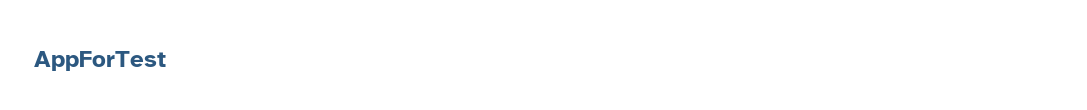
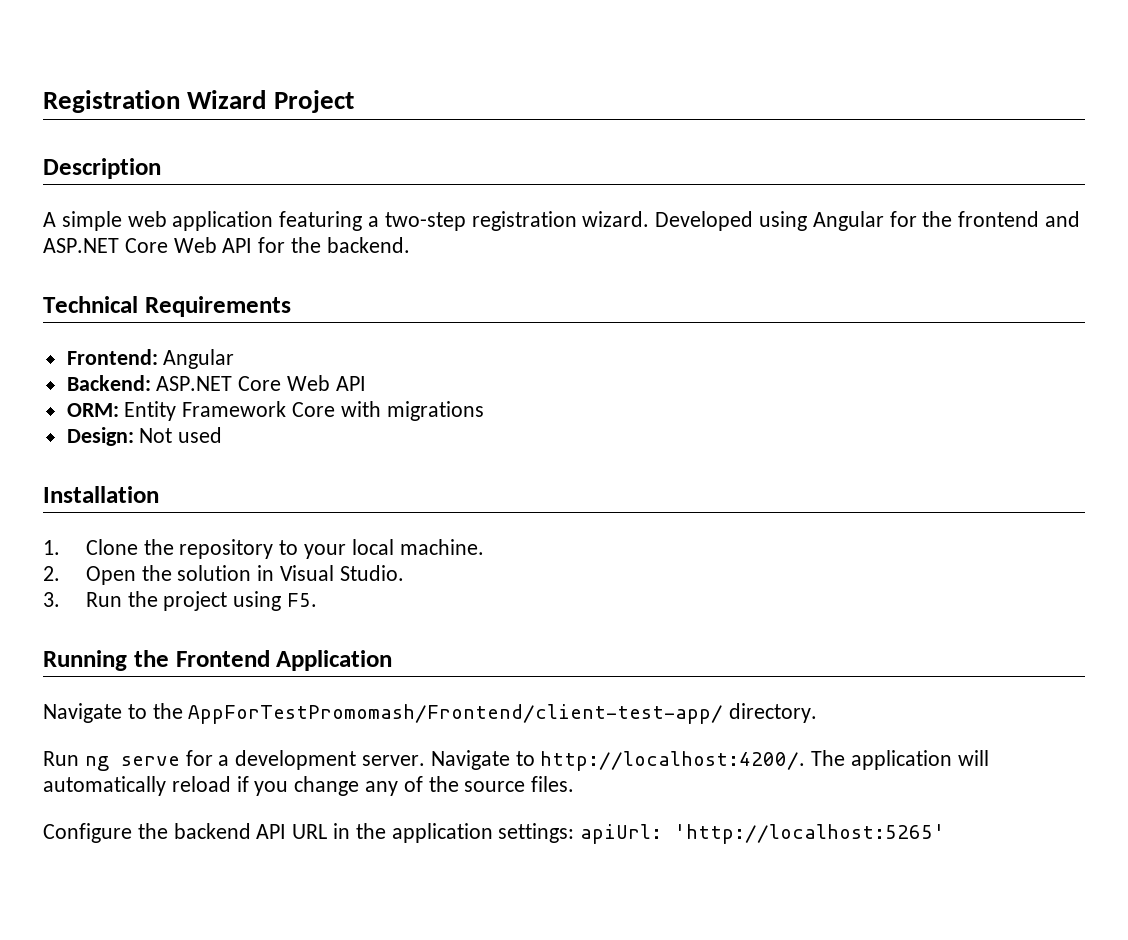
[34,51,166,71] AppForTest -> [43,90,354,113] [43,158,161,179] [43,211,1081,231] [43,237,410,253] [43,296,291,317] [66,349,235,369] [66,375,366,391] [66,401,484,421] [66,427,223,446] [43,486,159,503] [43,539,484,559] [43,565,404,585] [43,591,317,611] [43,650,393,671] [43,703,818,724] [43,750,989,771] [43,776,575,796] [43,823,946,844] Registration Wizard Project // Description // A simple web application featuring a two-step registration wizard. Developed using Angular for the frontend and ASP.NET Core Web API for the backend. // Technical Requirements // Frontend: Angular // Backend: ASP.NET Core Web API // ORM: Entity Framework Core with migrations // Design: Not used // Installation // 1. Clone the repository to your local machine. // 2. Open the solution in Visual Studio. // 3. Run the project using F5. // Running the Frontend Application // Navigate to the AppForTestPromomash/Frontend/client-test-app/ directory. // Run ng serve for a development server. Navigate to http://localhost:4200/. The application will automatically reload if you change any of the source files. // Configure the backend API URL in the application settings: apiUrl: 'http://localhost:5265'

